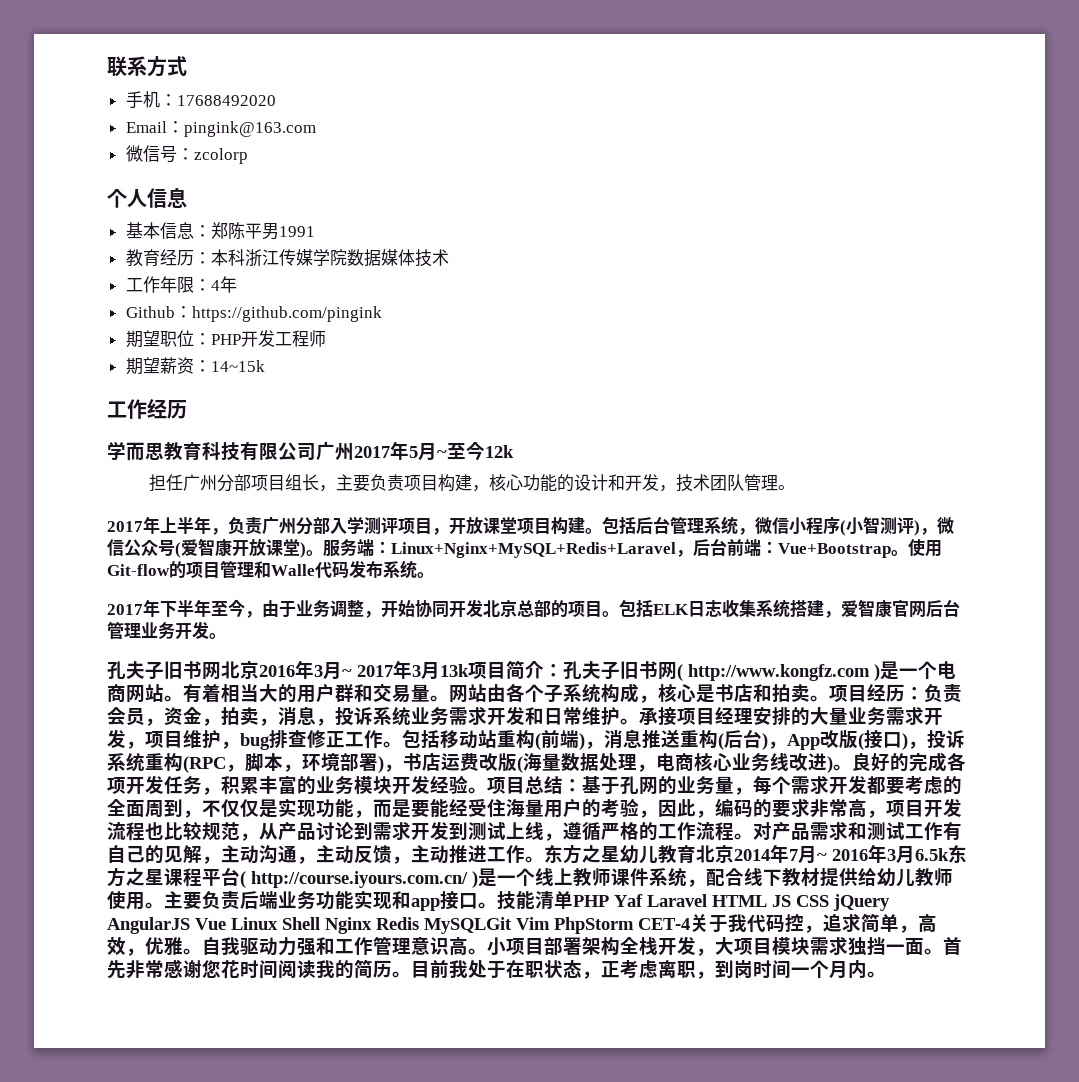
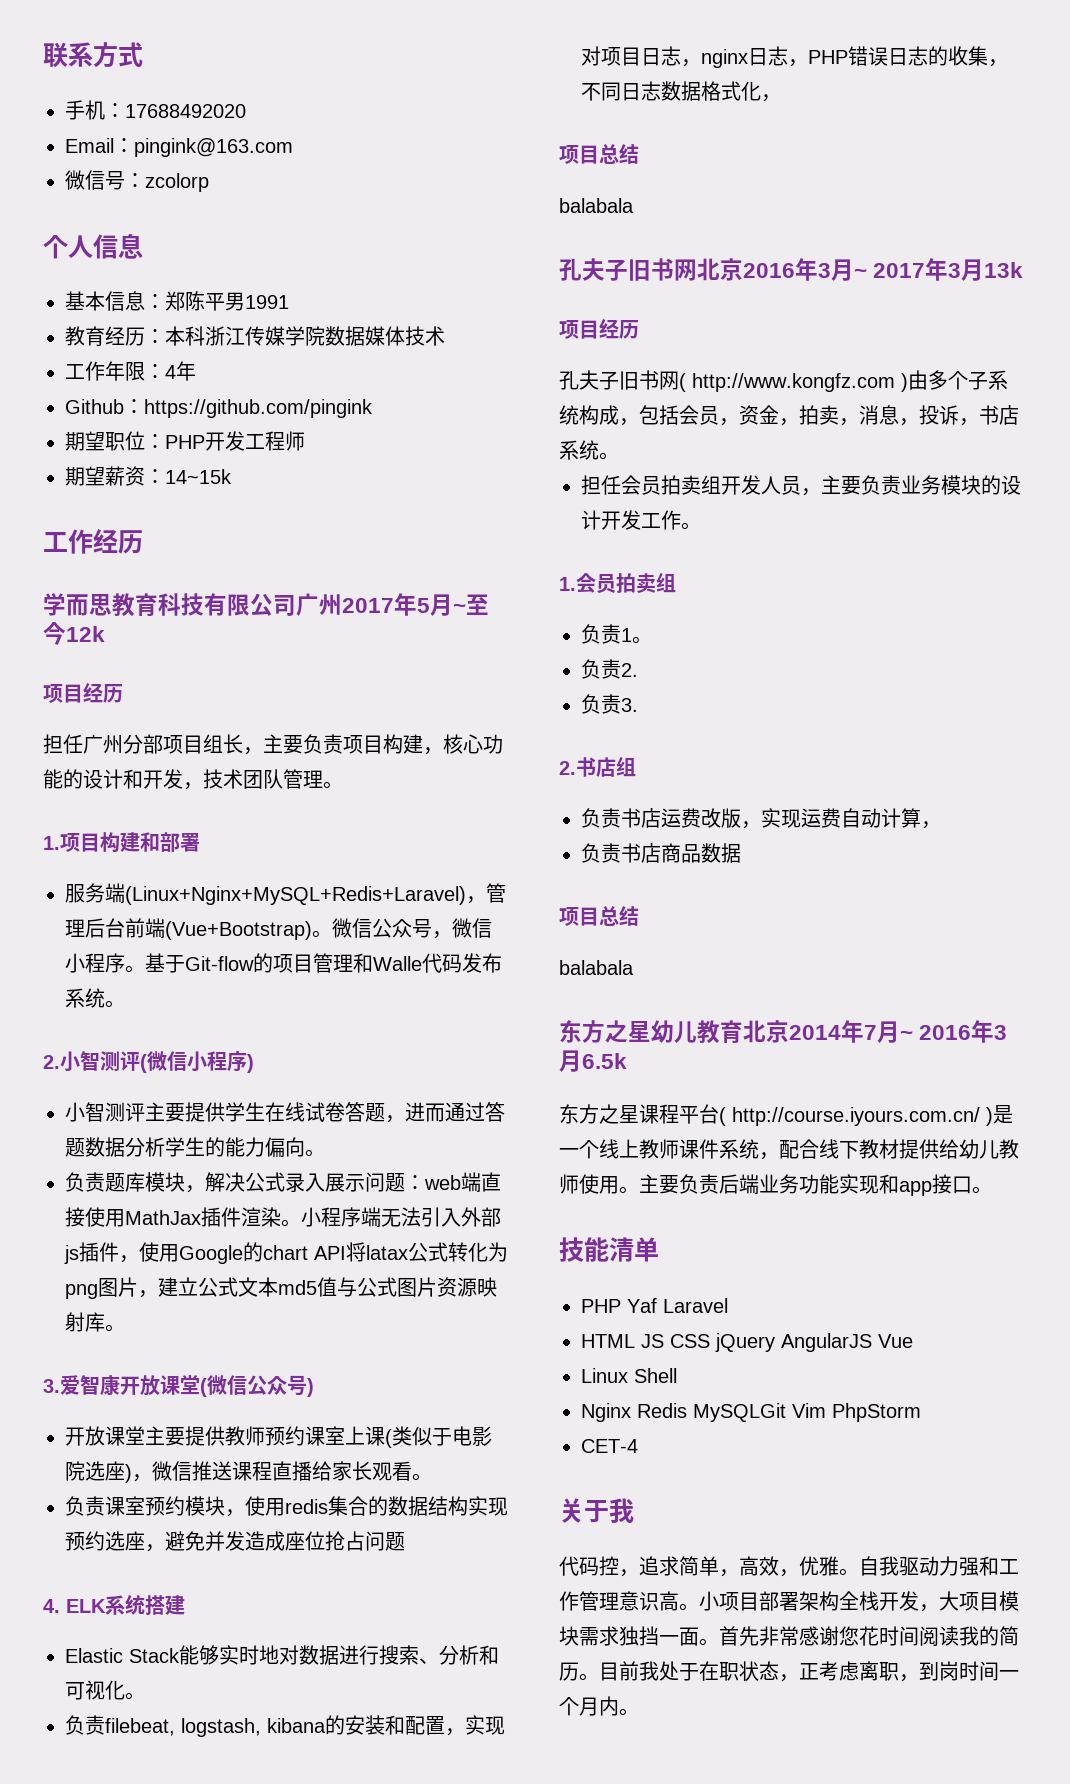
(514, 451) none -> [43,683,123,703] // 项目经历
[107,516,954,536] [107,538,942,558] 2017年上半年，负责广州分部入学测评项目，开放课堂项目构建。包括后台管理系统，微信小程序(小智测评)，微信公众号(爱智康开放课堂)。服务端：Linux+Nginx+MySQL+Redis+Laravel，后台前端：Vue+Bootstrap。使用 -> [43,832,200,853] [65,883,506,905] [65,918,492,940] [65,953,185,973] 1.项目构建和部署 // 服务端(Linux+Nginx+MySQL+Redis+Laravel)，管理后台前端(Vue+Bootstrap)。微信公众号，微信小程序。基于
[107,599,960,618] [107,621,226,640] 2017年下半年至今，由于业务调整，开始协同开发北京总部的项目。包括ELK日志收集系统搭建，爱智康官网后台管理业务开发。 -> [43,1051,254,1073] [65,1102,505,1123] [65,1137,325,1158] [65,1172,501,1193] [65,1207,501,1227] [64,1242,508,1264] [65,1277,497,1299] [65,1312,125,1332] [43,1375,314,1397] [65,1426,492,1448] [65,1461,432,1483] [65,1496,508,1517] [65,1531,405,1552] [43,1594,185,1615] [65,1645,499,1665] [65,1680,145,1700] [65,1715,505,1737] [581,46,1008,68] [581,81,781,102] [559,144,639,164] [559,198,634,213] 2.小智测评(微信小程序) // 小智测评主要提供学生在线试卷答题，进而通过答题数据分析学生的能力偏向。 // 负责题库模块，解决公式录入展示问题：web端直接使用MathJax插件渲染。小程序端无法引入外部js插件，使用Google的chart API将latax公式转化为png图片，建立公式文本md5值与公式图片资源映射库。 // 3.爱智康开放课堂(微信公众号) // 开放课堂主要提供教师预约课室上课(类似于电影院选座)，微信推送课程直播给家长观看。 // 负责课室预约模块，使用redis集合的数据结构实现预约选座，避免并发造成座位抢占问题 // 4. ELK系统搭建 // Elastic Stack能够实时地对数据进行搜索、分析和可视化。 // 负责filebeat, logstash, kibana的安装和配置，实现对项目日志，nginx日志，PHP错误日志的收集，不同日志数据格式化， // 项目总结 // balabala
[468,660,563,679] 项⽬简介： -> [559,319,639,339] // 项目经历 //
[880,661,956,680] [107,683,962,703] 是⼀个电商⽹站。有着相当⼤的⽤户群和交易量。⽹站由各个⼦系统构成，核⼼是书店和拍卖。项⽬经历：负责 -> [908,370,1008,390] [559,405,679,426] 由多个子系统构成，包括
[373,706,943,726] [107,729,965,750] [107,752,966,773] [107,775,962,795] [107,798,962,818] [107,821,962,841] [107,845,544,864] 系统业务需求开发和⽇常维护。承接项⽬经理安排的⼤量业务需求开发，项⽬维护，bug排查修正⼯作。包括移动站重构(前端)，消息推送重构(后台)，App改版(接⼝)，投诉系统重构(RPC，脚本，环境部署)，书店运费改版(海量数据处理，电商核⼼业务线改进)。良好的完成各项开发任务，积累丰富的业务模块开发经验。项⽬总结：基于孔⽹的业务量，每个需求开发都要考虑的全⾯周到，不仅仅是实现功能，⽽是要能经受住海量⽤户的考验，因此，编码的要求⾮常⾼，项⽬开发流程也⽐较规范，从产品讨论到需求开发到测试上线，遵循严格的⼯作流程。对产品需求和测试⼯作有⾃⼰的⻅解，主动沟通，主动反馈，主动推进⼯作。 -> [959,405,1019,426] [559,440,619,460] [581,475,1021,496] [581,510,701,530] [559,573,676,594] [581,624,652,644] [581,659,638,679] [581,694,638,714] [559,757,636,777] [581,808,941,829] [581,843,741,863] [559,906,639,926] [559,960,634,975] ，书店系统。 // 担任会员拍卖组开发人员，主要负责业务模块的设计开发工作。 // 1.会员拍卖组 // 负责1。 // 负责2. // 负责3. // 2.书店组 // 负责书店运费改版，实现运费自动计算， // 负责书店商品数据 // 项目总结 // balabala //
(949, 854) none -> (627, 1061) //
(497, 905) none -> (992, 1190) //
(573, 900) none -> (659, 1249) //
(707, 900) none -> (728, 1305) //
(226, 924) none -> (913, 1341) //
(320, 923) none -> (677, 1375) //
(634, 925) none -> (921, 1412) //
(690, 924) none -> (638, 1446) //
(747, 923) none -> (634, 1510) //

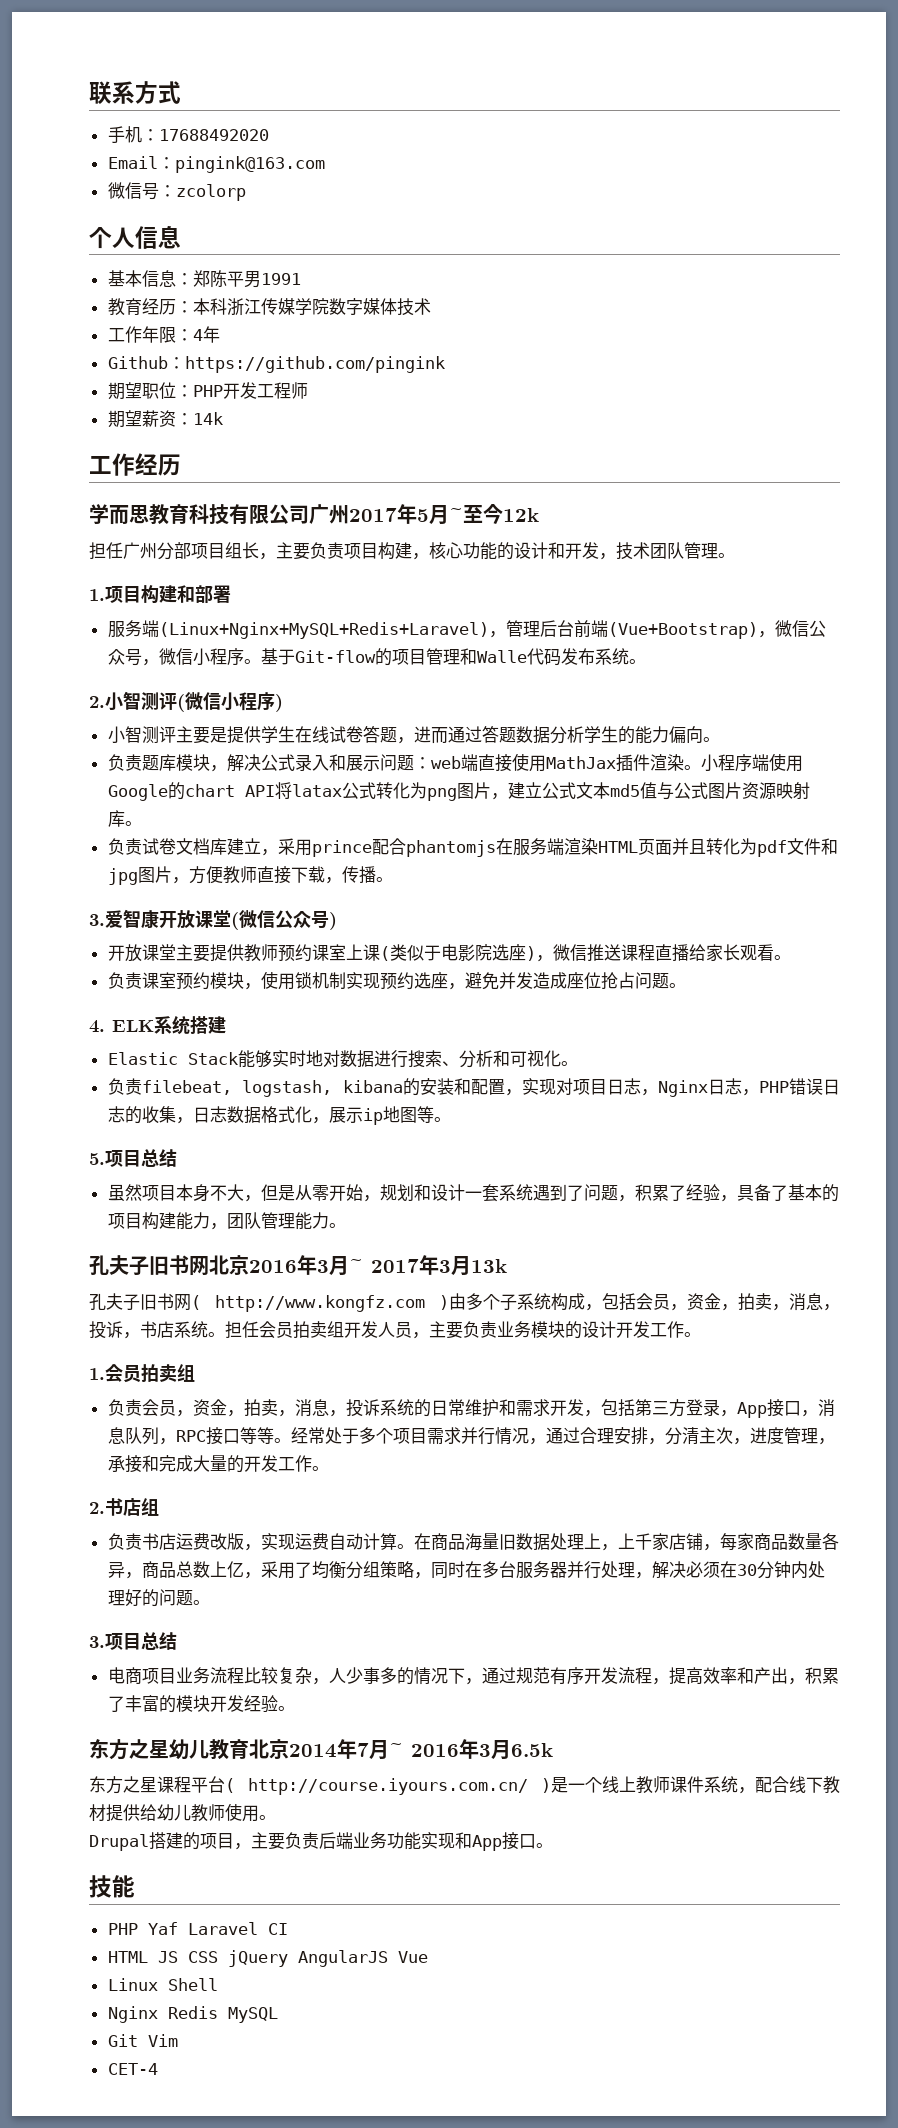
[345,326,365,346] 据 -> [345,298,363,315] 字
[165,469,232,484] 14~15k -> [192,412,223,425] 14k
[43,683,123,703] // 项目经历 -> (539, 515) none
[312,930,332,938] 。 -> [757,631,775,638] ，
(185, 1112) none -> [209,727,227,743] 是
(325, 1182) none -> [328,754,346,771] 和
[381,1207,501,1227] [64,1242,139,1264] 无法引入外部js插件， -> (769, 762) none
(125, 1328) none -> [107,838,838,857] [107,866,393,885] // 负责试卷文档库建立，采用prince配合phantomjs在服务端渲染HTML页面并且转化为pdf文件和jpg图片，方便教师直接下载，传播。
[285,1496,468,1516] redis集合的数据结构 -> [294,972,346,989] 锁机制
(405, 1541) none -> [668,983,686,988] 。
[701,49,748,68] nginx -> [658,1080,708,1097] Nginx
[581,82,621,101] 不同 -> (193, 1120) none
[559,144,639,164] [559,198,634,213] // 项目总结 // balabala -> [328,1106,451,1125] [89,1149,177,1167] [107,1184,839,1202] [107,1212,346,1230] 展示ip地图等。 // 5.项目总结 // 虽然项目本身不大，但是从零开始，规划和设计一套系统遇到了问题，积累了经验，具备了基本的项目构建能力，团队管理能力。
[559,319,639,339] // 项目经历 -> (507, 1266) none
(619, 456) // -> (225, 1334) none
[621,628,652,644] [581,659,638,679] [581,694,638,714] 1。 // 负责2. // 负责3. -> [141,1399,835,1418] [107,1427,835,1445] [107,1455,329,1473] 会员，资⾦，拍卖，消息，投诉系统的日常维护和需求开发，包括第三方登录，App接口，消息队列，RPC接口等等。经常处于多个项目需求并行情况，通过合理安排，分清主次，进度管理，承接和完成大量的开发工作。
[921,821,941,829] [581,843,741,863] [559,906,639,926] [559,960,634,975] ， // 负责书店商品数据 // 项目总结 // balabala -> [396,1533,839,1551] [107,1561,825,1579] [107,1589,210,1607] [89,1632,177,1650] [107,1667,839,1685] [107,1695,295,1713] 。在商品海量旧数据处理上，上千家店铺，每家商品数量各异，商品总数上亿，采用了均衡分组策略，同时在多台服务器并行处理，解决必须在30分钟内处理好的问题。 // 3.项目总结 // 电商项目业务流程比较复杂，人少事多的情况下，通过规范有序开发流程，提高效率和产出，积累了丰富的模块开发经验。
(639, 1190) none -> [89,1832,251,1851] // Drupal搭建的项目，
[899,1181,932,1196] app -> [472,1835,502,1851] App
[609,1237,659,1262] 清单 -> (135, 1886) none
(728, 1305) none -> [267,1923,288,1935] CI
[693,1403,786,1422] MySQLGit -> [227,2007,278,2023] [107,2034,138,2047] MySQL // Git
[832,1403,921,1422] PhpStorm -> (178, 2040) none
[559,1498,634,1523] [559,1556,1019,1577] [559,1591,1019,1612] [559,1626,1019,1646] [559,1661,1019,1682] [559,1696,639,1716] // 关于我 // 代码控，追求简单，⾼效，优雅。⾃我驱动⼒强和⼯作管理意识⾼。⼩项⽬部署架构全栈开发，⼤项⽬模块需求独挡⼀⾯。⾸先⾮常感谢您花时间阅读我的简历。⽬前我处于在职状态，正考虑离职，到岗时间⼀个⽉内。 -> (158, 2069) none

